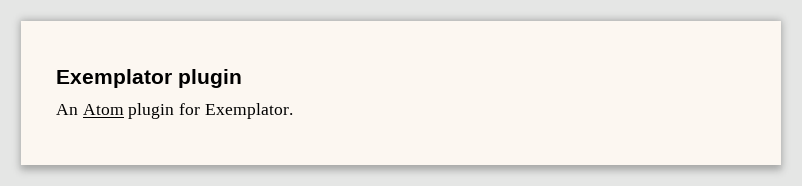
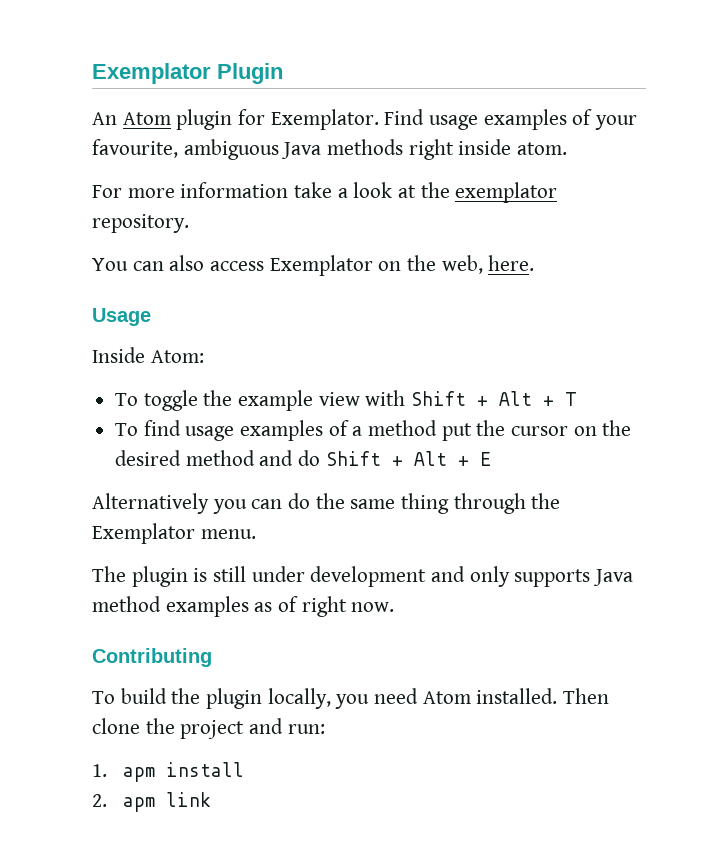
[56,69,242,88] Exemplator plugin -> [92,63,283,84] Exemplator Plugin
(293, 111) none -> [384,109,638,130] [92,139,568,160] [92,182,558,203] [92,214,189,233] [92,255,535,276] [92,308,151,326] [92,347,204,363] [115,390,578,411] [115,420,632,441] [115,450,491,466] [92,493,561,514] [92,523,256,544] [92,566,634,587] [92,596,395,617] [92,648,212,667] [92,688,610,709] [92,718,325,739] [92,762,245,782] [92,792,212,812] Find usage examples of your favourite, ambiguous Java methods right inside atom. // For more information take a look at the exemplator repository. // You can also access Exemplator on the web, here. // Usage // Inside Atom: // To toggle the example view with Shift + Alt + T // To find usage examples of a method put the cursor on the desired method and do Shift + Alt + E // Alternatively you can do the same thing through the Exemplator menu. // The plugin is still under development and only supports Java method examples as of right now. // Contributing // To build the plugin locally, you need Atom installed. Then clone the project and run: // 1. apm install // 2. apm link

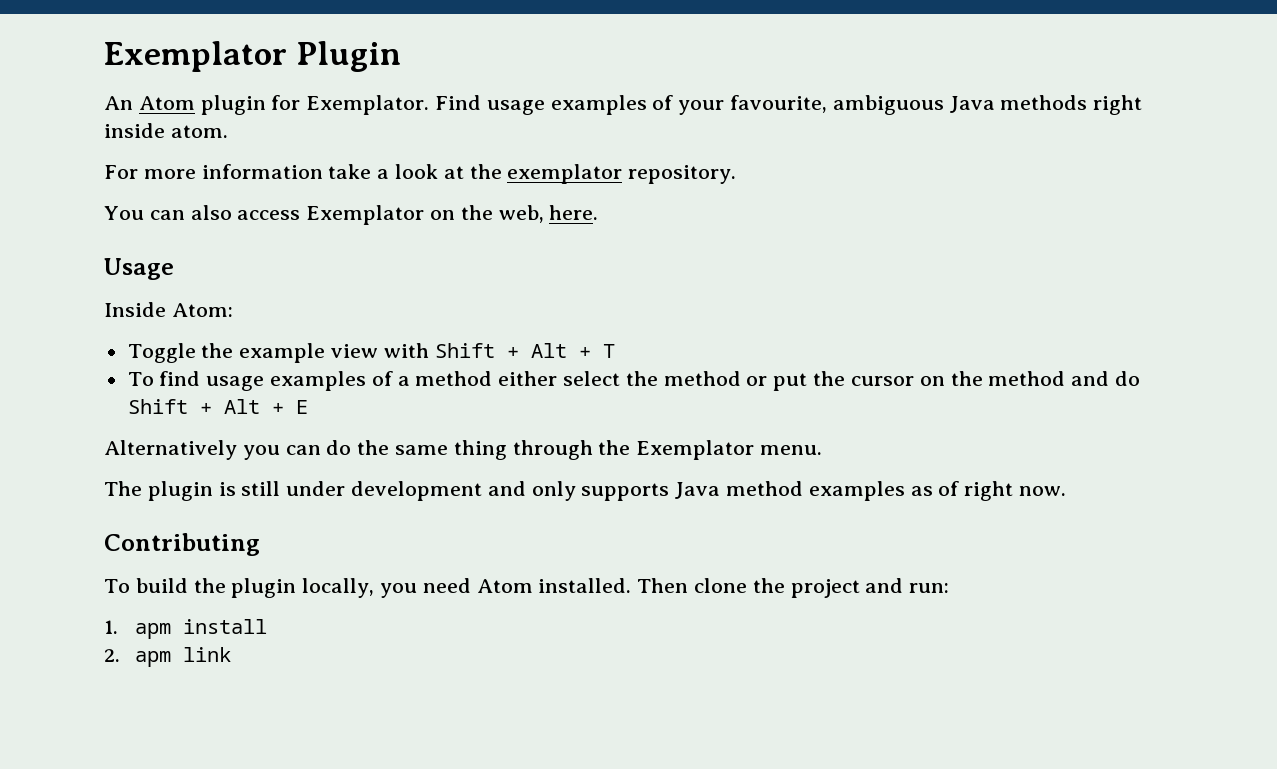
[115,390,198,411] To toggle -> [127,343,196,363] Toggle
(438, 428) none -> [498,371,768,386] either select the method or
[115,450,182,466] desired -> (983, 378) none

